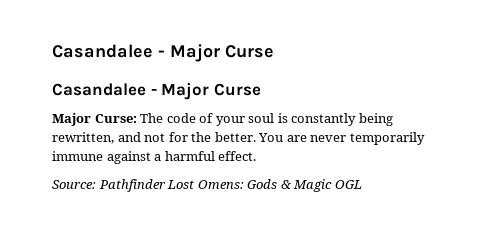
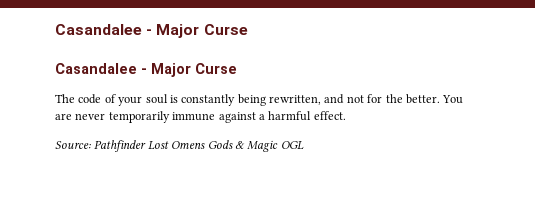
[52,113,137,126] Major Curse: -> (237, 68) none
[197,180,244,189] Omens: -> [171,141,206,149] Omens

